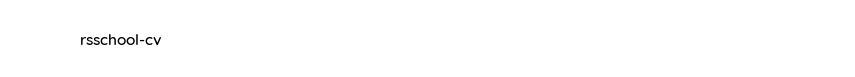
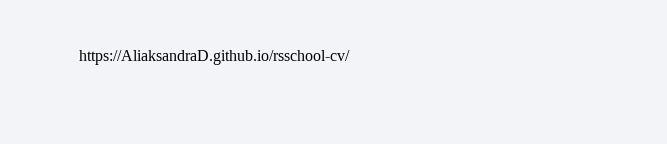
[80,34,162,46] rsschool-cv -> [79,50,350,65] https://AliaksandraD.github.io/rsschool-cv/

